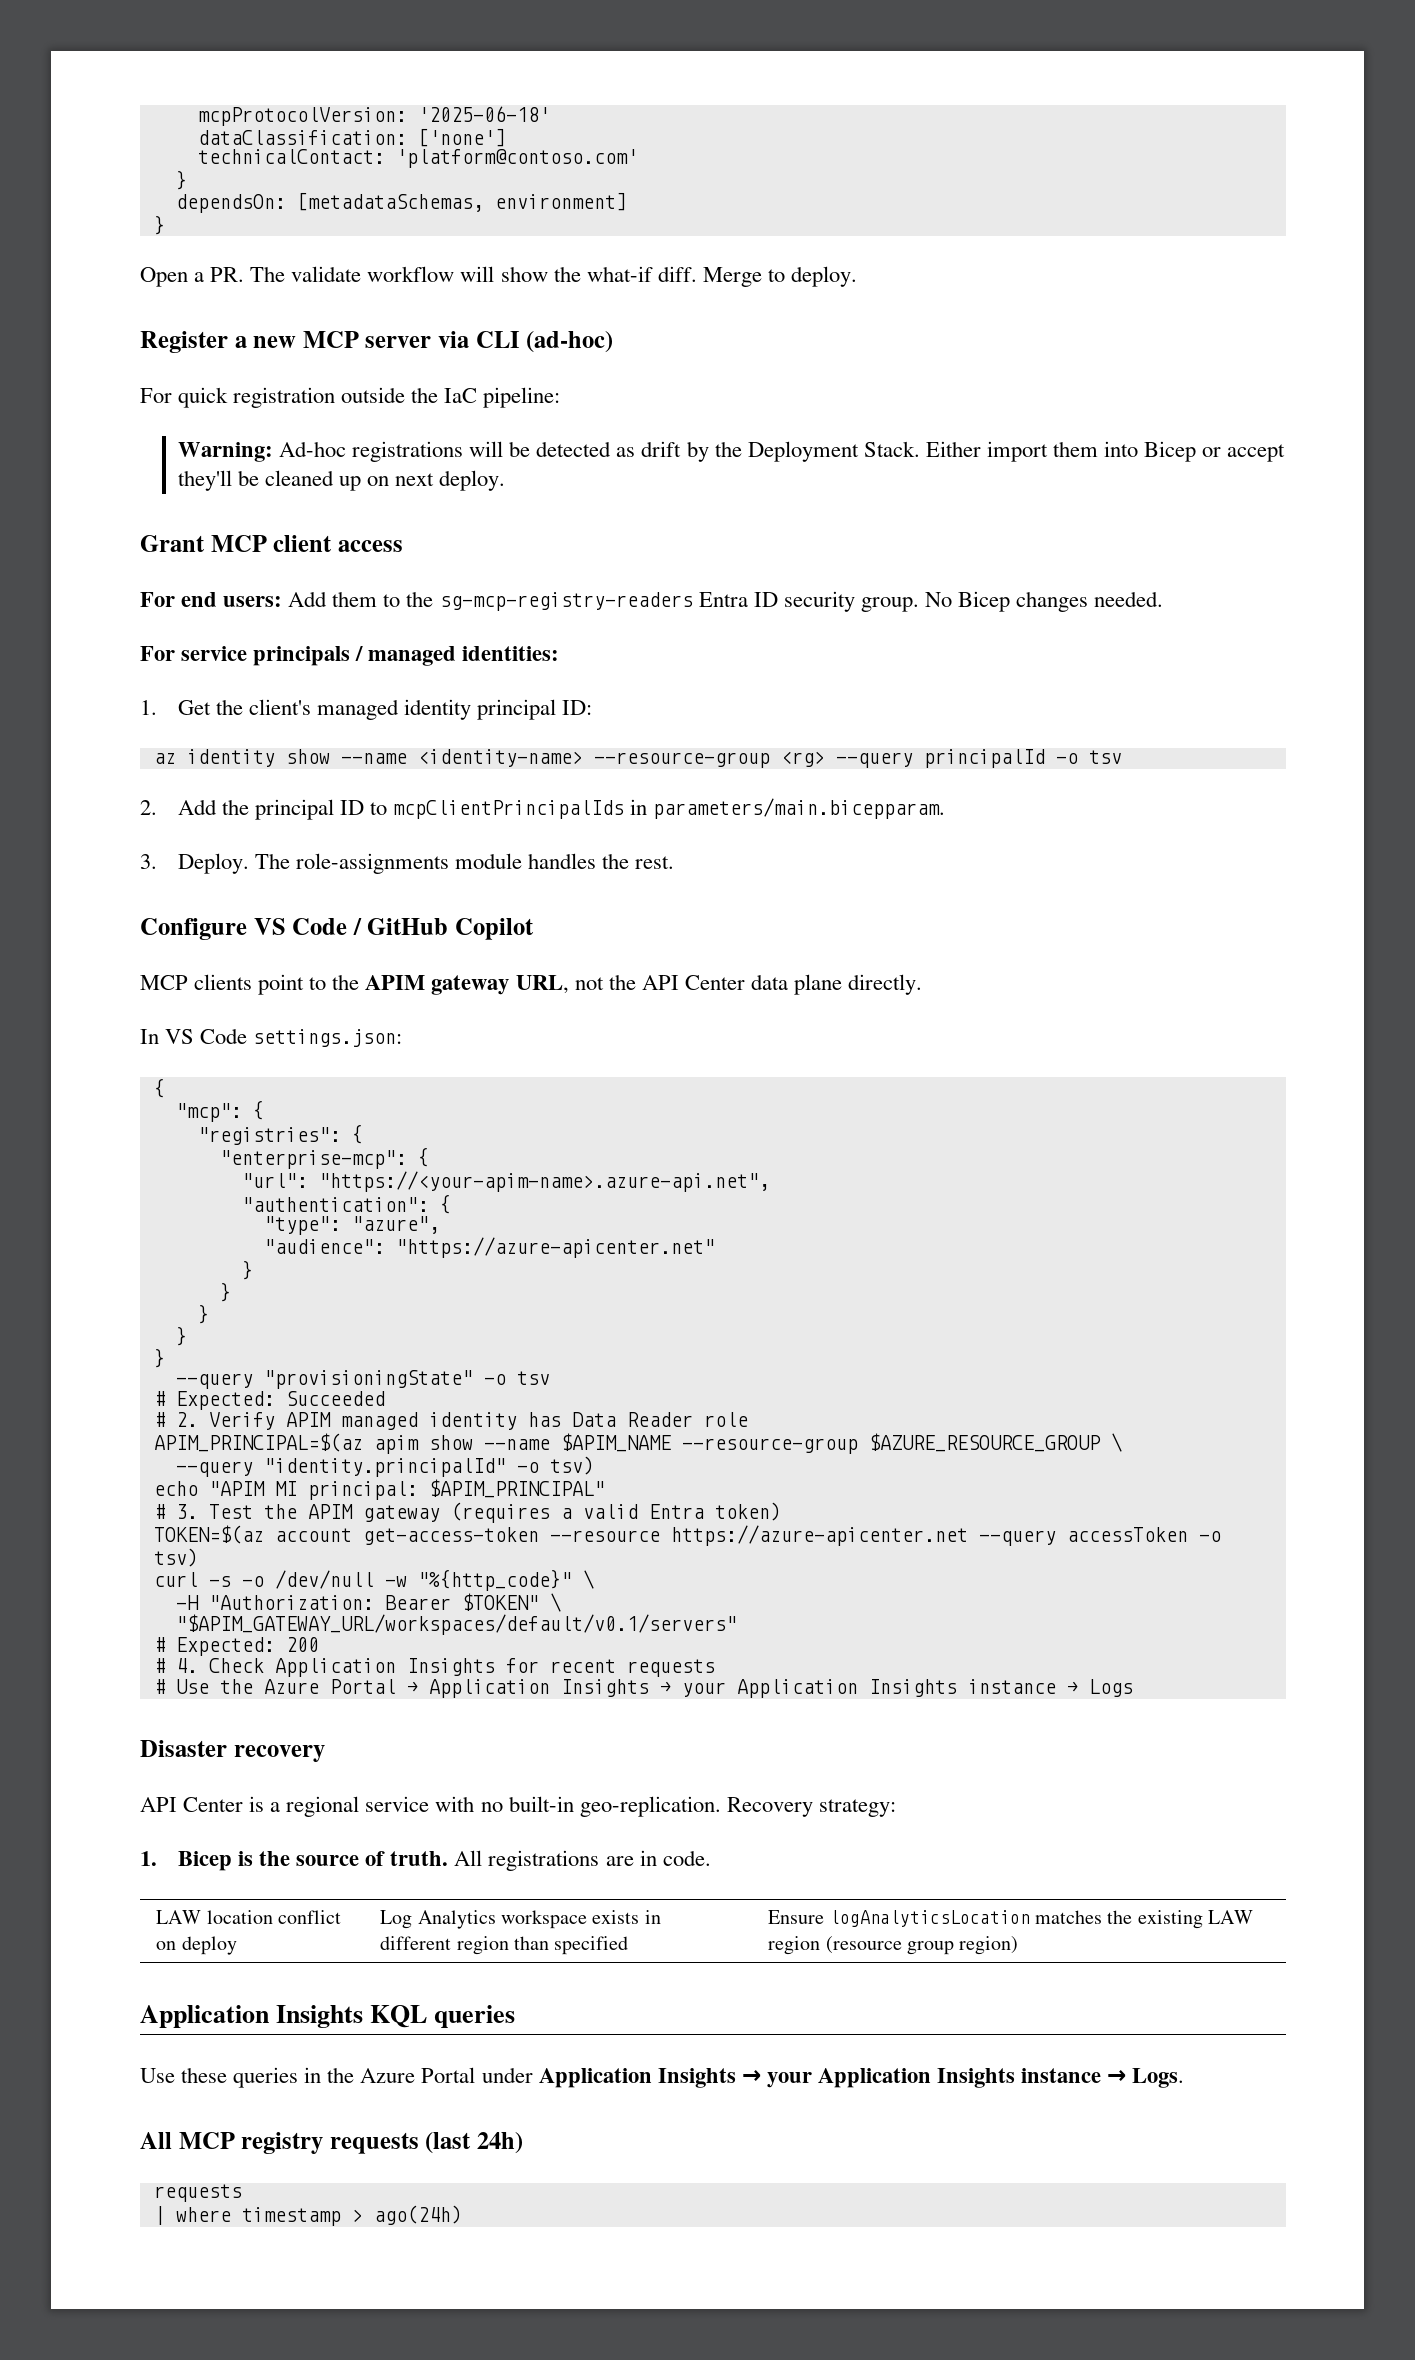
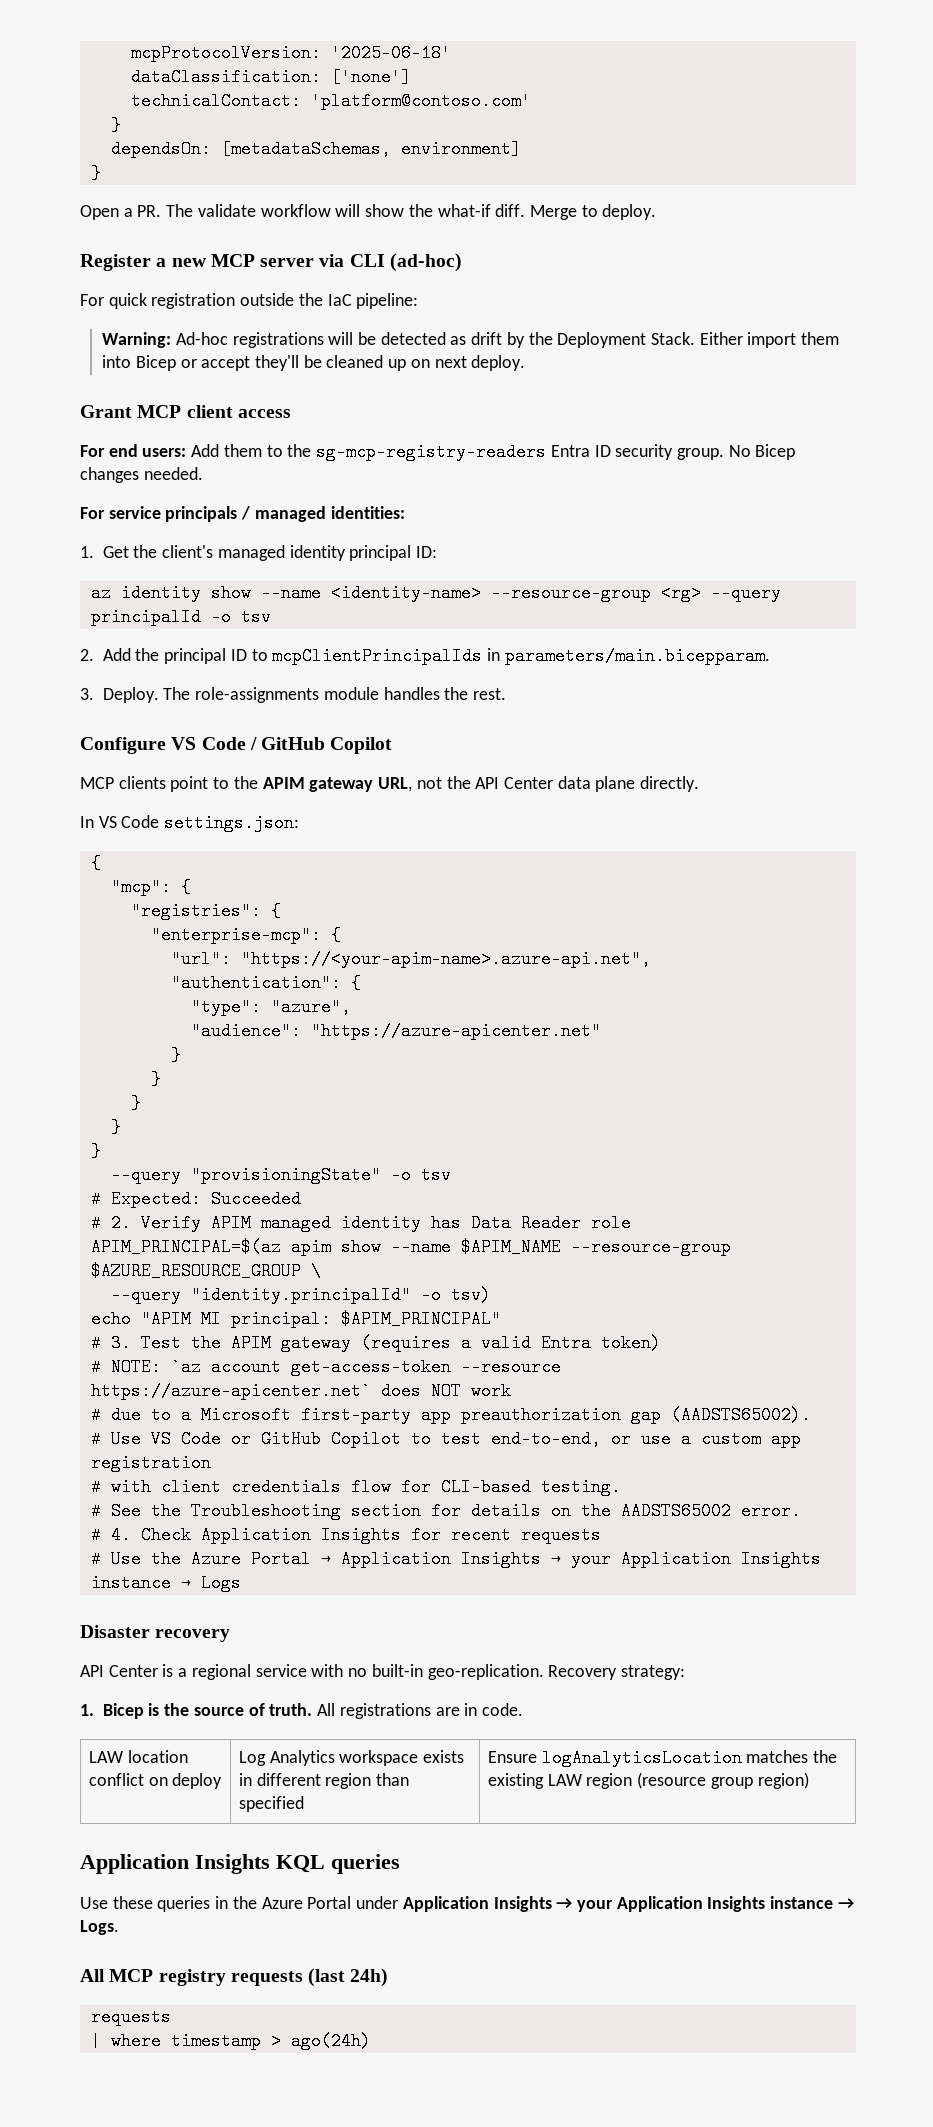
[153,1525,1221,1546] [153,1548,198,1567] [153,1569,594,1591] [175,1593,561,1612] [175,1614,737,1635] [153,1637,319,1656] TOKEN=$(az account get-access-token --resource https://azure-apicenter.net --query accessToken -o tsv) // curl -s -o /dev/null -w "%{http_code}" \ // -H "Authorization: Bearer $TOKEN" \ // "$APIM_GATEWAY_URL/workspaces/default/v0.1/servers" // # Expected: 200 -> [90,1358,561,1376] [90,1382,511,1400] [90,1406,811,1424] [90,1430,801,1448] [90,1454,211,1472] [90,1478,621,1496] [90,1502,801,1520] # NOTE: `az account get-access-token --resource https://azure-apicenter.net` does NOT work // # due to a Microsoft first-party app preauthorization gap (AADSTS65002). // # Use VS Code or GitHub Copilot to test end-to-end, or use a custom app registration // # with client credentials flow for CLI-based testing. // # See the Troubleshooting section for details on the AADSTS65002 error.

